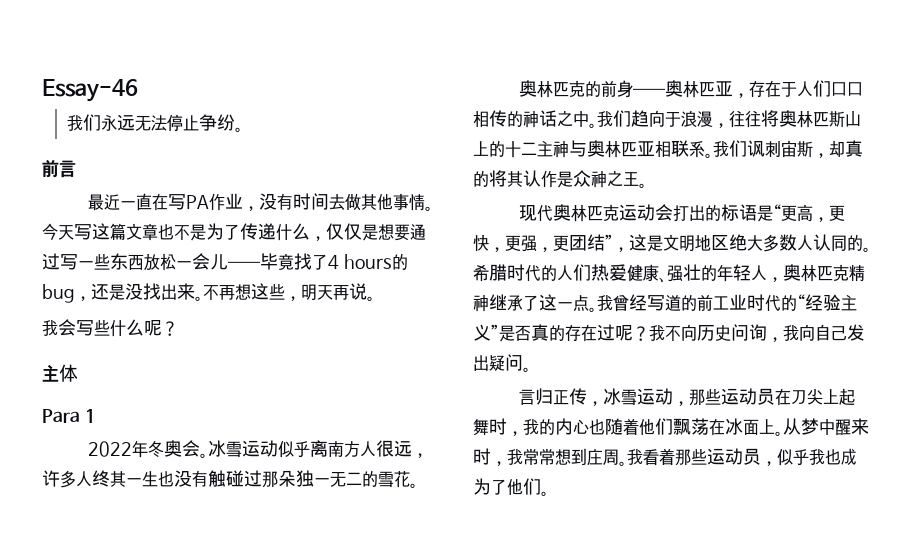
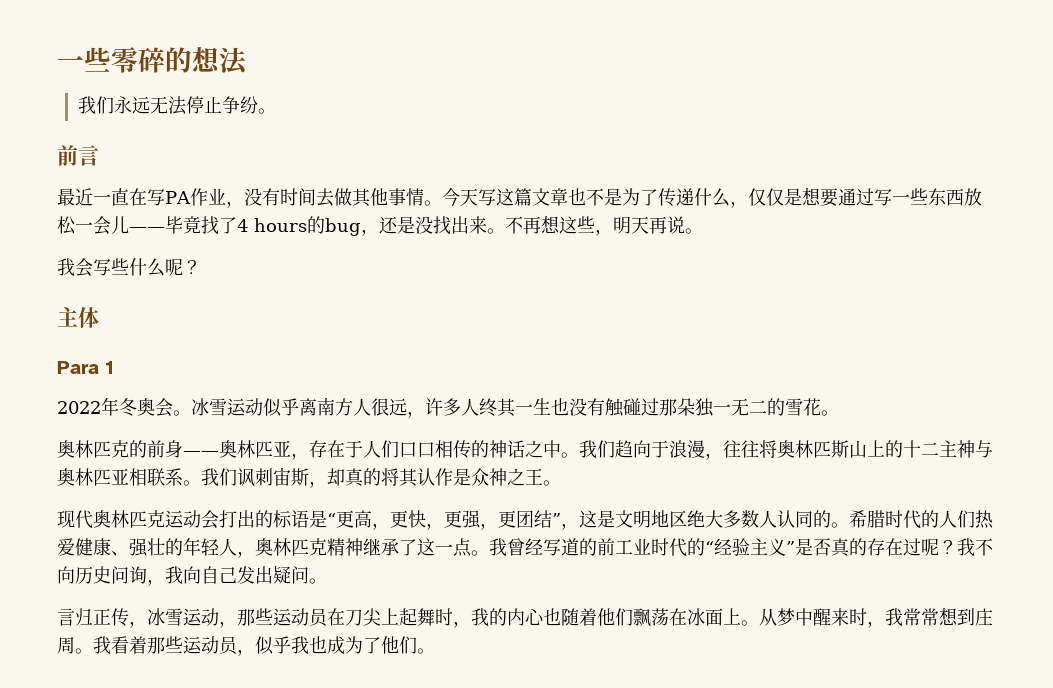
[42,79,138,102] Essay-46 -> [57,47,248,75] 一些零碎的想法

